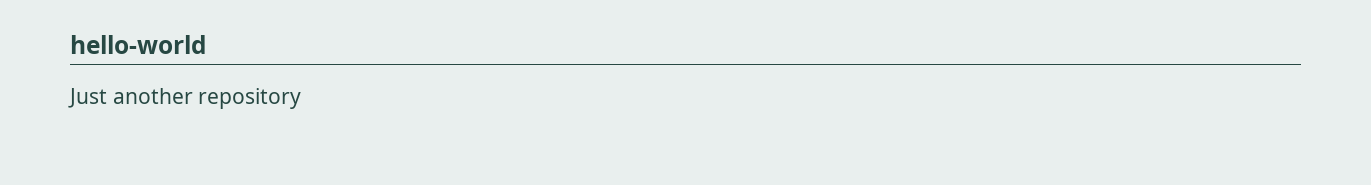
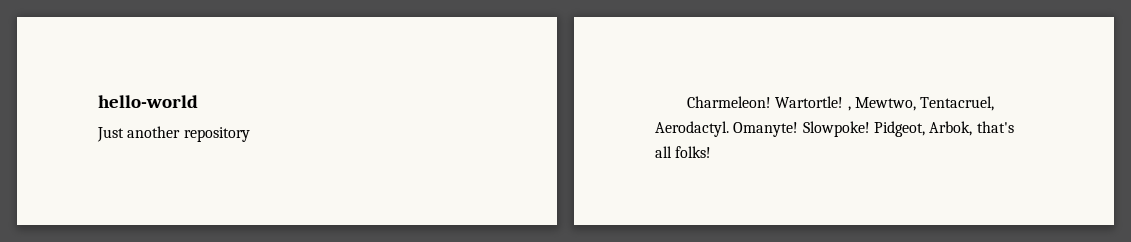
(302, 98) none -> [687,96,995,111] [655,121,1014,137] [655,146,712,158] // Charmeleon! Wartortle! , Mewtwo, Tentacruel, Aerodactyl. Omanyte! Slowpoke! Pidgeot, Arbok, that's all folks!

